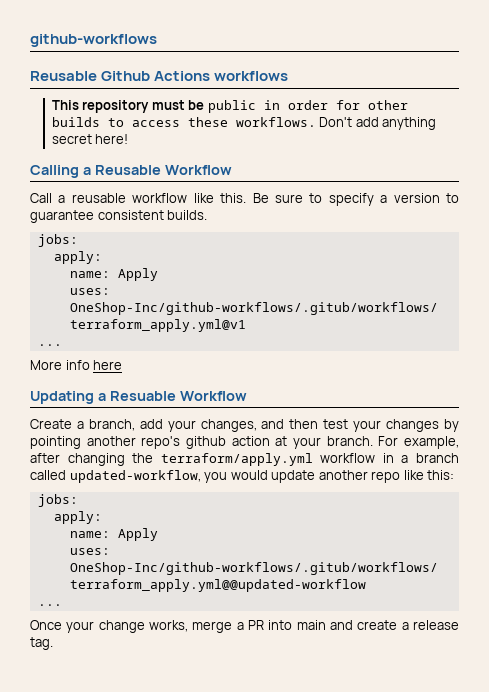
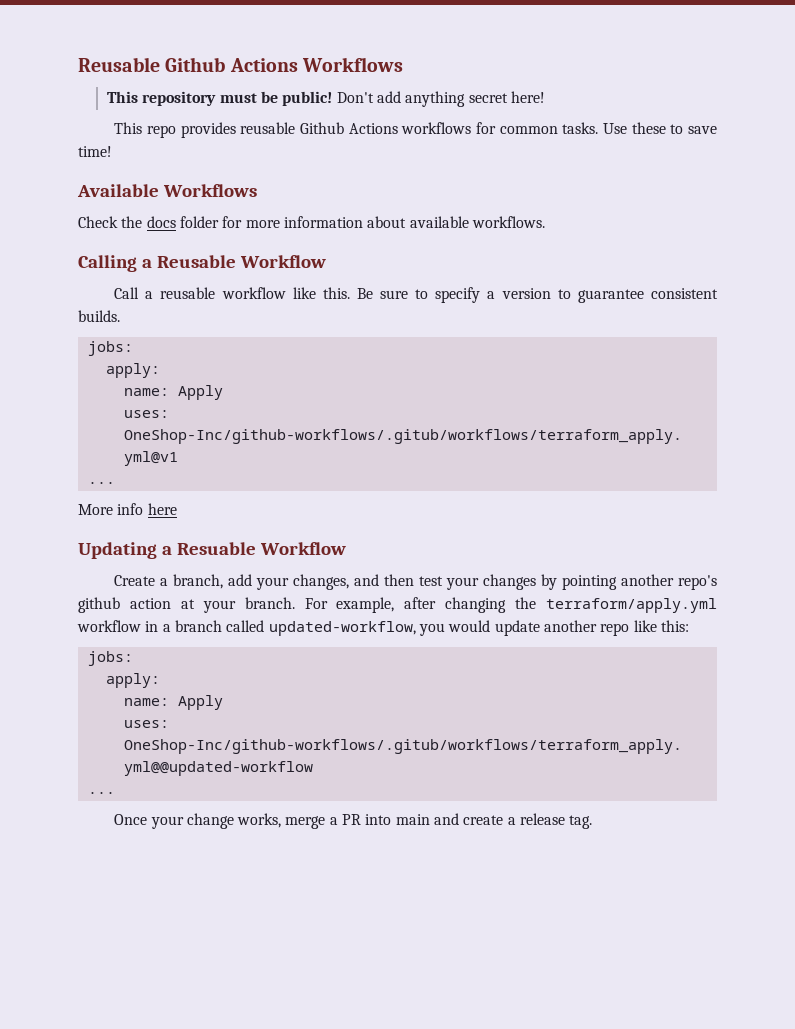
[30,34,157,47] github-workflows // -> (78, 64) none
[214,71,289,81] workflows -> [302,57,404,72] Workflows
[207,100,408,113] [51,117,316,127] public in order for other builds to access these workflows. -> [282,91,333,106] public!
(129, 139) none -> [114,122,718,138] [78,146,112,157] [77,184,257,197] [78,216,545,228] // This repo provides reusable Github Actions workflows for common tasks. Use these to save time! // Available Workflows // Check the docs folder for more information about available workflows.

